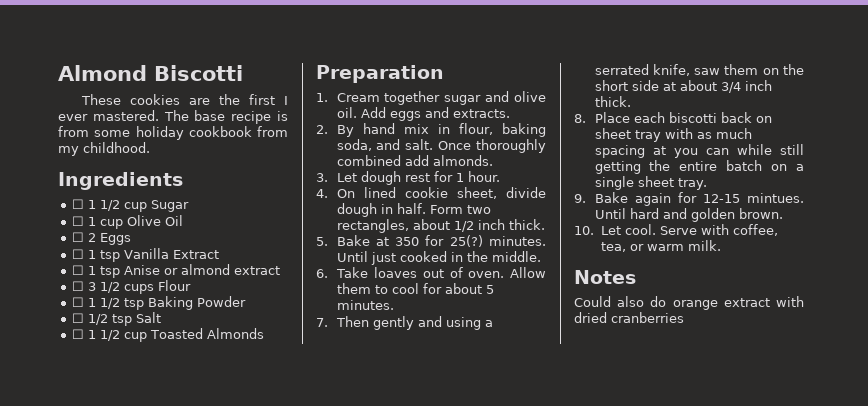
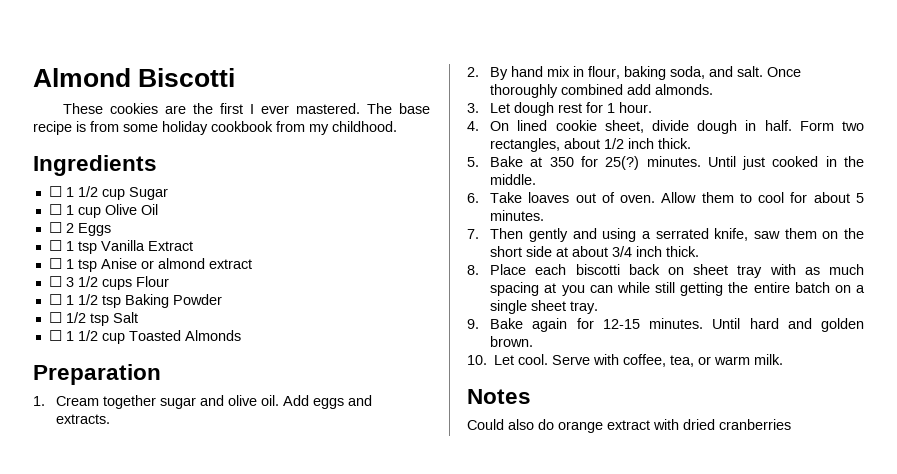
[747,193,804,203] mintues. -> [649,318,704,329] minutes.

